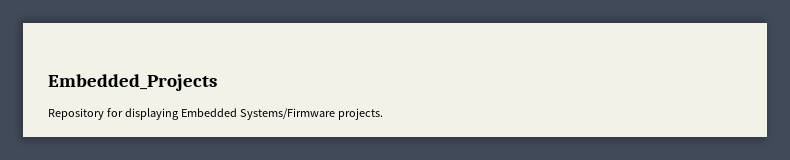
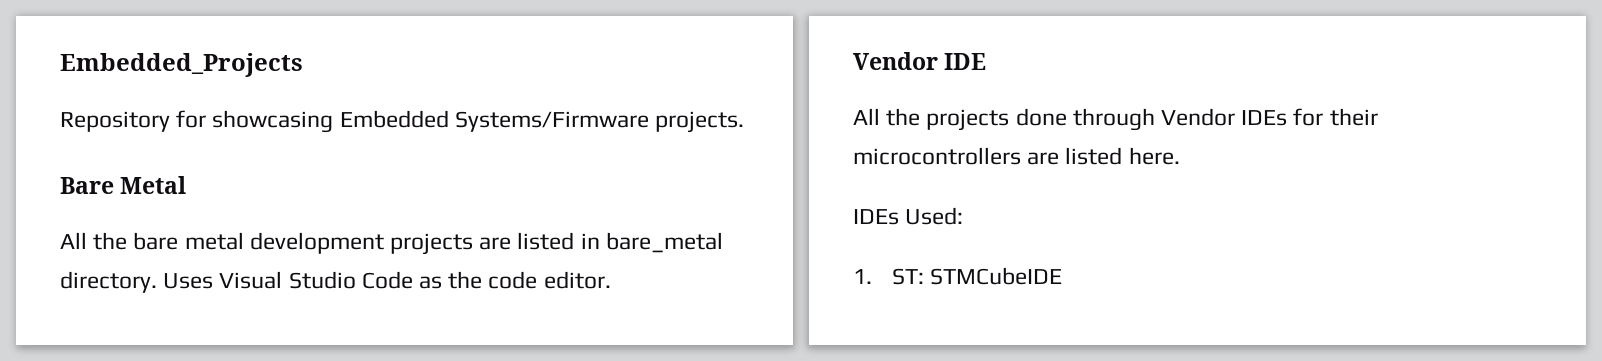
[124,108,179,120] displaying -> [212,110,334,133] showcasing
(383, 114) none -> [60,176,187,194] [60,232,723,255] [60,271,611,293] [853,52,987,70] [853,108,1378,131] [853,147,1180,165] [853,207,964,225] [853,267,1062,285] // Bare Metal // All the bare metal development projects are listed in bare_metal directory. Uses Visual Studio Code as the code editor. // Vendor IDE // All the projects done through Vendor IDEs for their microcontrollers are listed here. // IDEs Used: // 1. ST: STMCubeIDE

